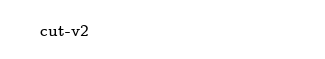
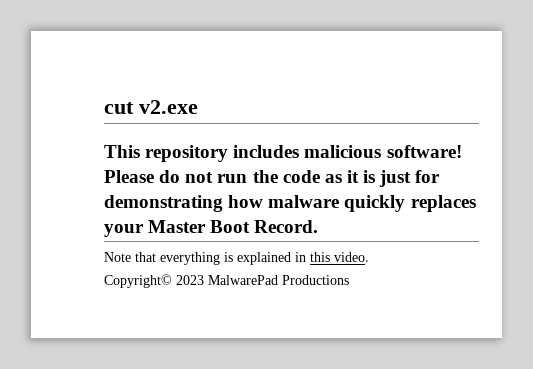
[40,25,89,36] cut-v2 -> [104,100,198,114] [104,145,462,162] [104,170,441,187] [104,195,476,212] [104,220,319,237] [104,252,369,265] [104,274,349,288] cut v2.exe // This repository includes malicious software! Please do not run the code as it is just for demonstrating how malware quickly replaces your Master Boot Record. // Note that everything is explained in this video. // Copyright© 2023 MalwarePad Productions

